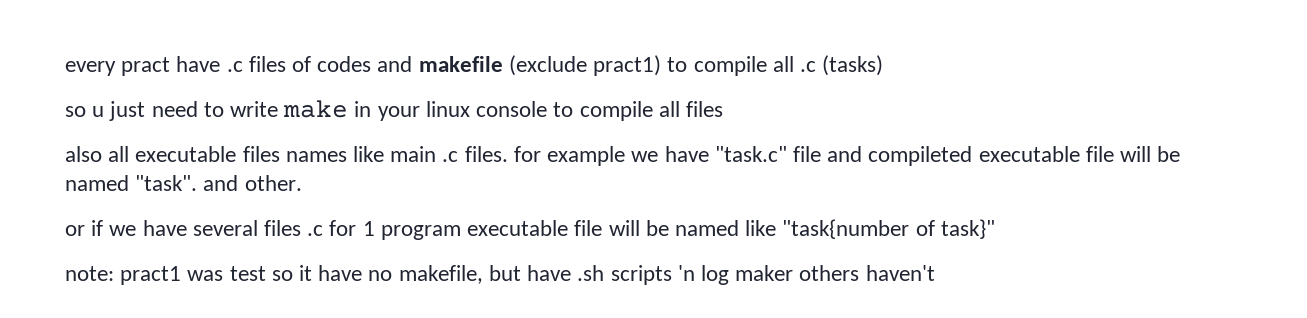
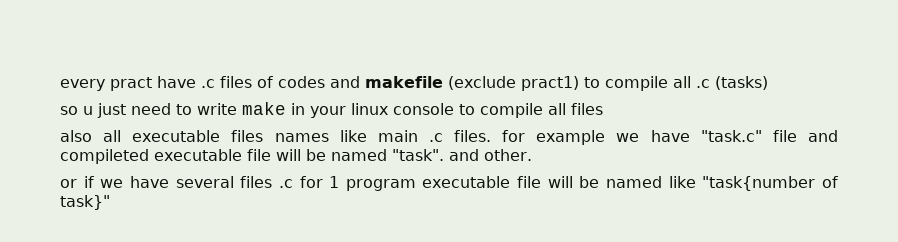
[65,265,935,285] // note: pract1 was test so it have no makefile, but have .sh scripts 'n log maker others haven't -> (110, 202) none

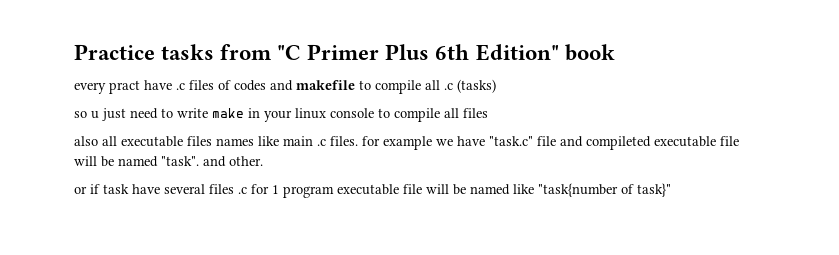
(60, 85) none -> [74,44,615,61] Practice tasks from "C Primer Plus 6th Edition" book //
[448,76,579,91] (exclude pract1) -> (355, 85) none
[100,179,124,188] we -> [103,184,129,194] task

